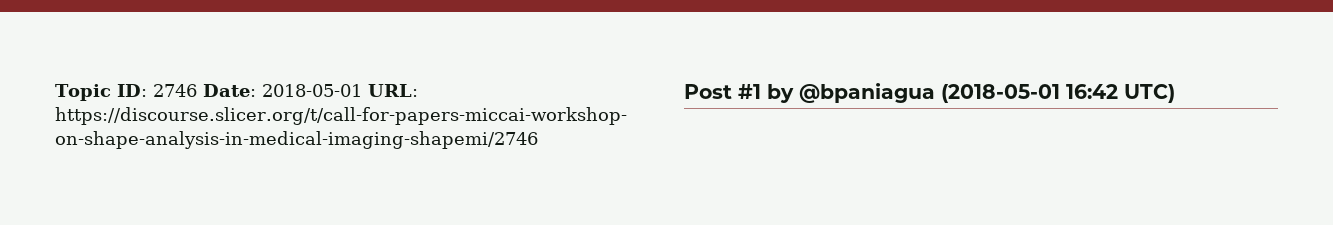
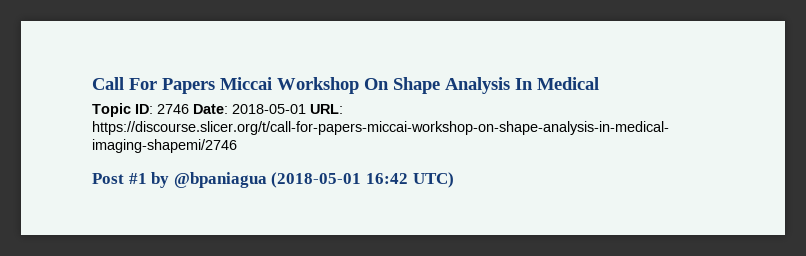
(55, 92) none -> [92,77,599,94] Call For Papers Miccai Workshop On Shape Analysis In Medical //

